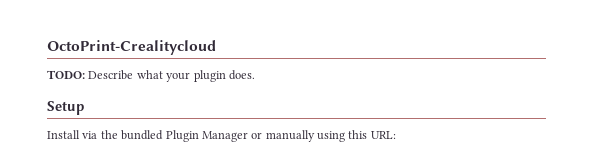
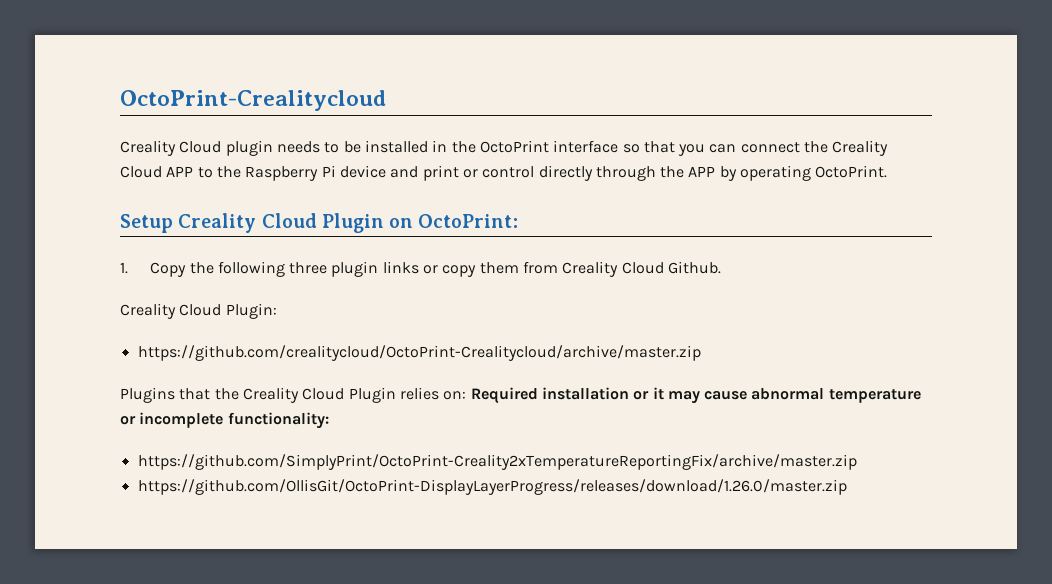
[47,70,255,82] [47,101,84,115] [47,130,396,142] TODO: Describe what your plugin does. // Setup // Install via the bundled Plugin Manager or manually using this URL: -> [120,140,889,156] [120,165,888,181] [120,213,519,233] [120,261,722,277] [120,303,277,319] [137,345,701,361] [120,387,921,404] [120,412,329,429] [137,454,857,470] [137,479,847,495] Creality Cloud plugin needs to be installed in the OctoPrint interface so that you can connect the Creality Cloud APP to the Raspberry Pi device and print or control directly through the APP by operating OctoPrint. // Setup Creality Cloud Plugin on OctoPrint: // 1. Copy the following three plugin links or copy them from Creality Cloud Github. // Creality Cloud Plugin: // https://github.com/crealitycloud/OctoPrint-Crealitycloud/archive/master.zip // Plugins that the Creality Cloud Plugin relies on: Required installation or it may cause abnormal temperature or incomplete functionality: // https://github.com/SimplyPrint/OctoPrint-Creality2xTemperatureReportingFix/archive/master.zip // https://github.com/OllisGit/OctoPrint-DisplayLayerProgress/releases/download/1.26.0/master.zip

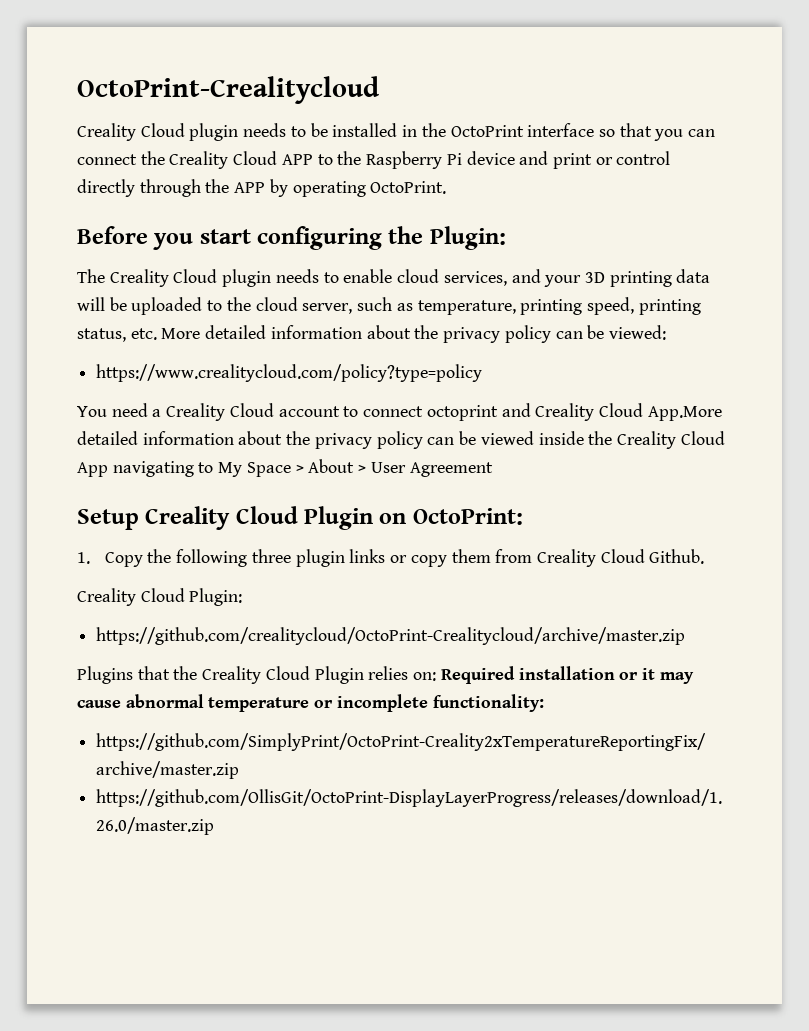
(888, 171) none -> [77,226,506,250] [77,269,711,287] [77,297,701,315] [77,325,666,343] [96,364,483,382] [77,403,722,421] [77,431,725,449] [77,459,493,477] // Before you start configuring the Plugin: // The Creality Cloud plugin needs to enable cloud services, and your 3D printing data will be uploaded to the cloud server, such as temperature, printing speed, printing status, etc. More detailed information about the privacy policy can be viewed: // https://www.crealitycloud.com/policy?type=policy // You need a Creality Cloud account to connect octoprint and Creality Cloud App.More detailed information about the privacy policy can be viewed inside the Creality Cloud App navigating to My Space > About > User Agreement

